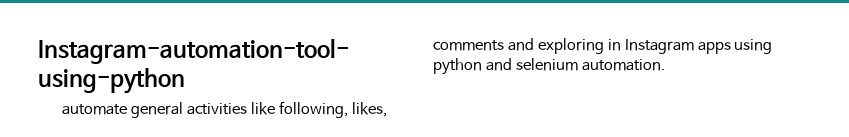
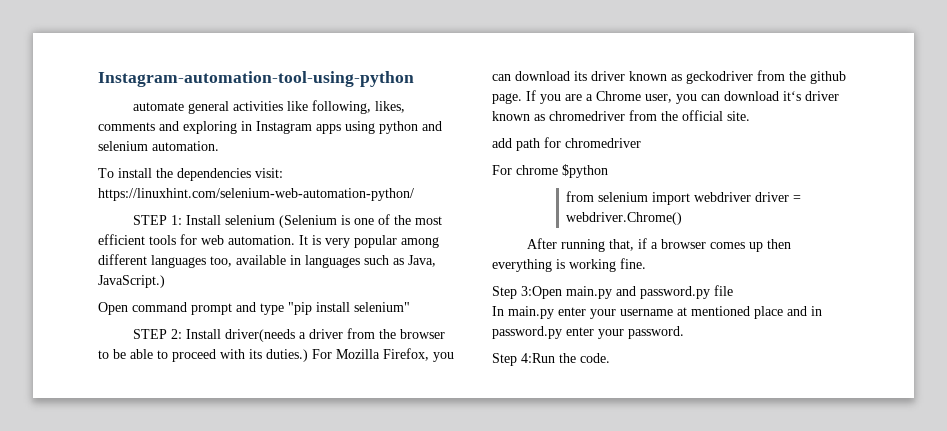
(665, 65) none -> [98,168,283,181] [98,188,414,201] [133,214,443,228] [98,234,439,248] [98,254,436,268] [98,275,165,288] [98,302,410,315] [133,328,446,342] [98,348,454,362] [492,70,846,84] [492,90,839,104] [492,110,750,121] [492,137,641,151] [492,164,608,178] [566,191,802,205] [566,212,683,225] [527,238,792,252] [492,258,646,272] [492,285,733,299] [492,306,822,319] [492,326,684,339] [492,353,610,366] // To install the dependencies visit: https://linuxhint.com/selenium-web-automation-python/ // STEP 1: Install selenium (Selenium is one of the most efficient tools for web automation. It is very popular among different languages too, available in languages such as Java, JavaScript.) // Open command prompt and type "pip install selenium" // STEP 2: Install driver(needs a driver from the browser to be able to proceed with its duties.) For Mozilla Firefox, you can download its driver known as geckodriver from the github page. If you are a Chrome user, you can download it‘s driver known as chromedriver from the official site. // add path for chromedriver // For chrome $python // from selenium import webdriver driver = webdriver.Chrome() // After running that, if a browser comes up then everything is working fine. // Step 3:Open main.py and password.py file // In main.py enter your username at mentioned place and in password.py enter your password. // Step 4:Run the code.

